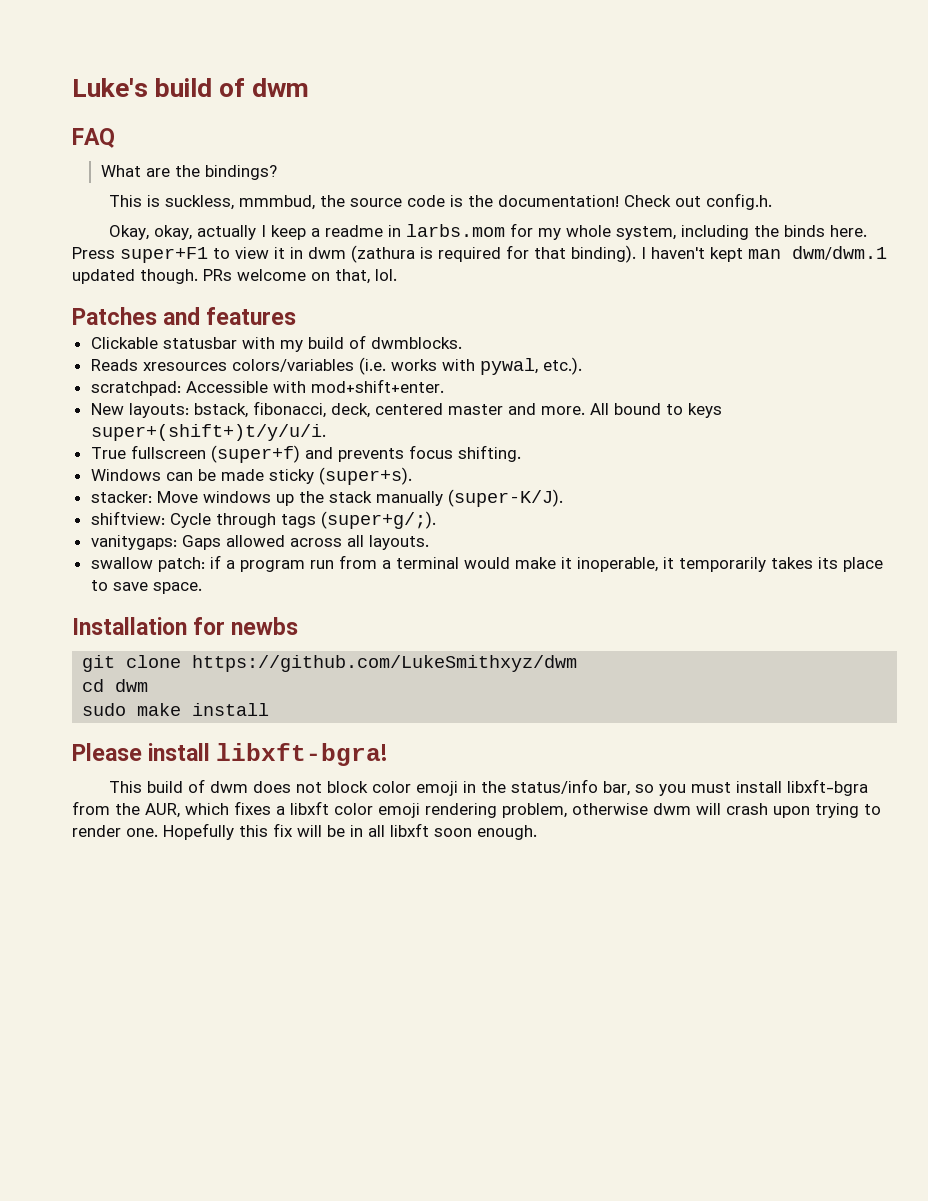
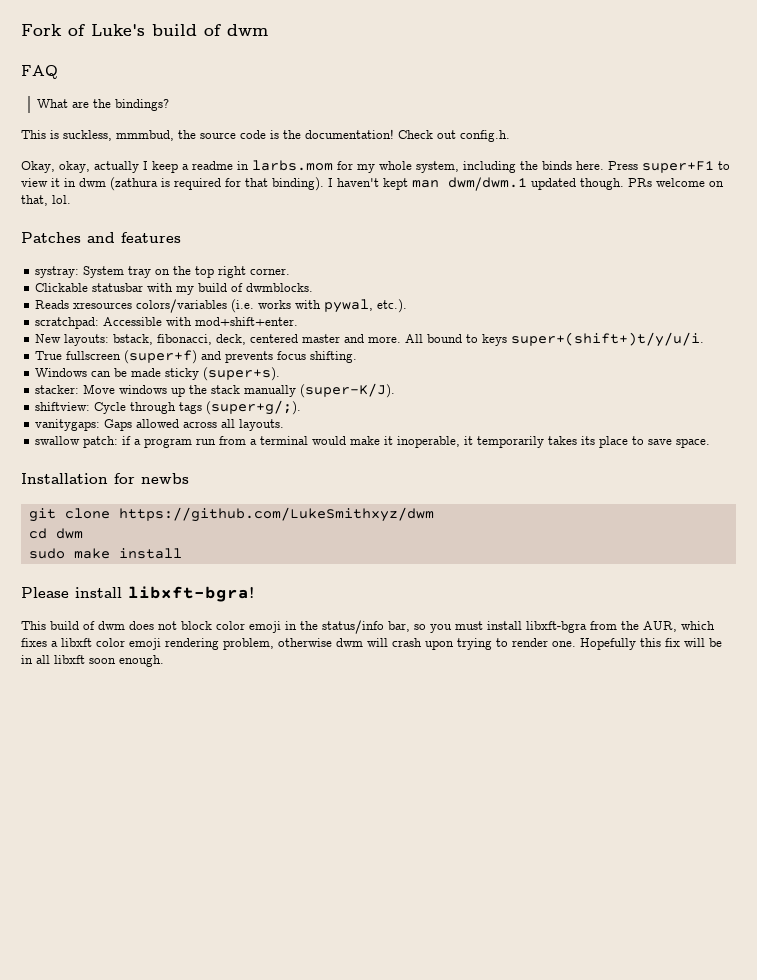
(72, 87) none -> [21,24,85,36] Fork of
(297, 316) none -> [35,266,291,278] // systray: System tray on the top right corner.

